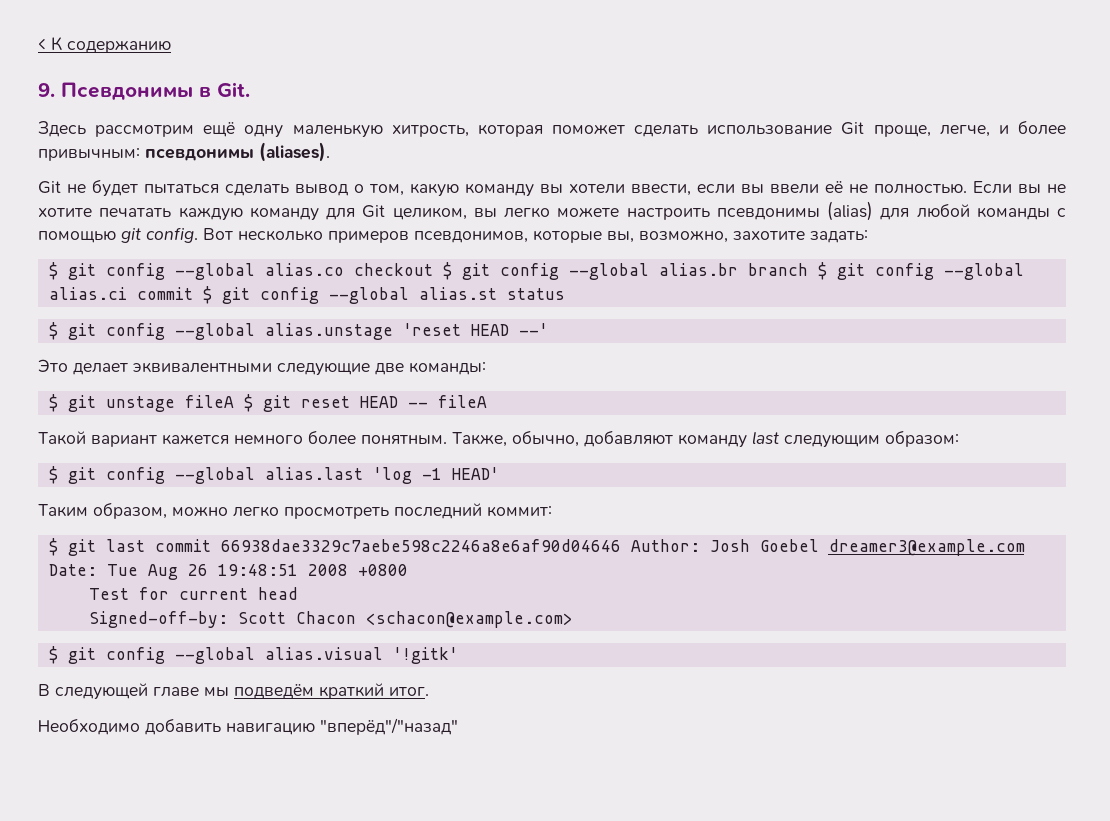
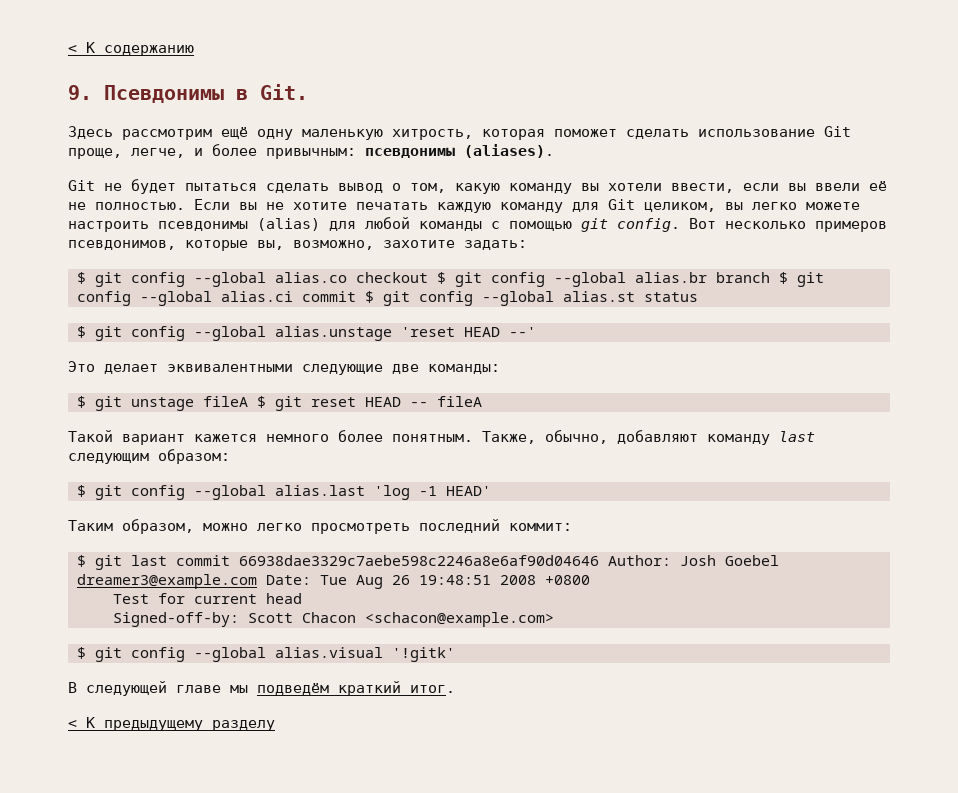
[38,718,458,735] Необходимо добавить навигацию "вперёд"/"назад" -> [68,717,275,731] < К предыдущему разделу

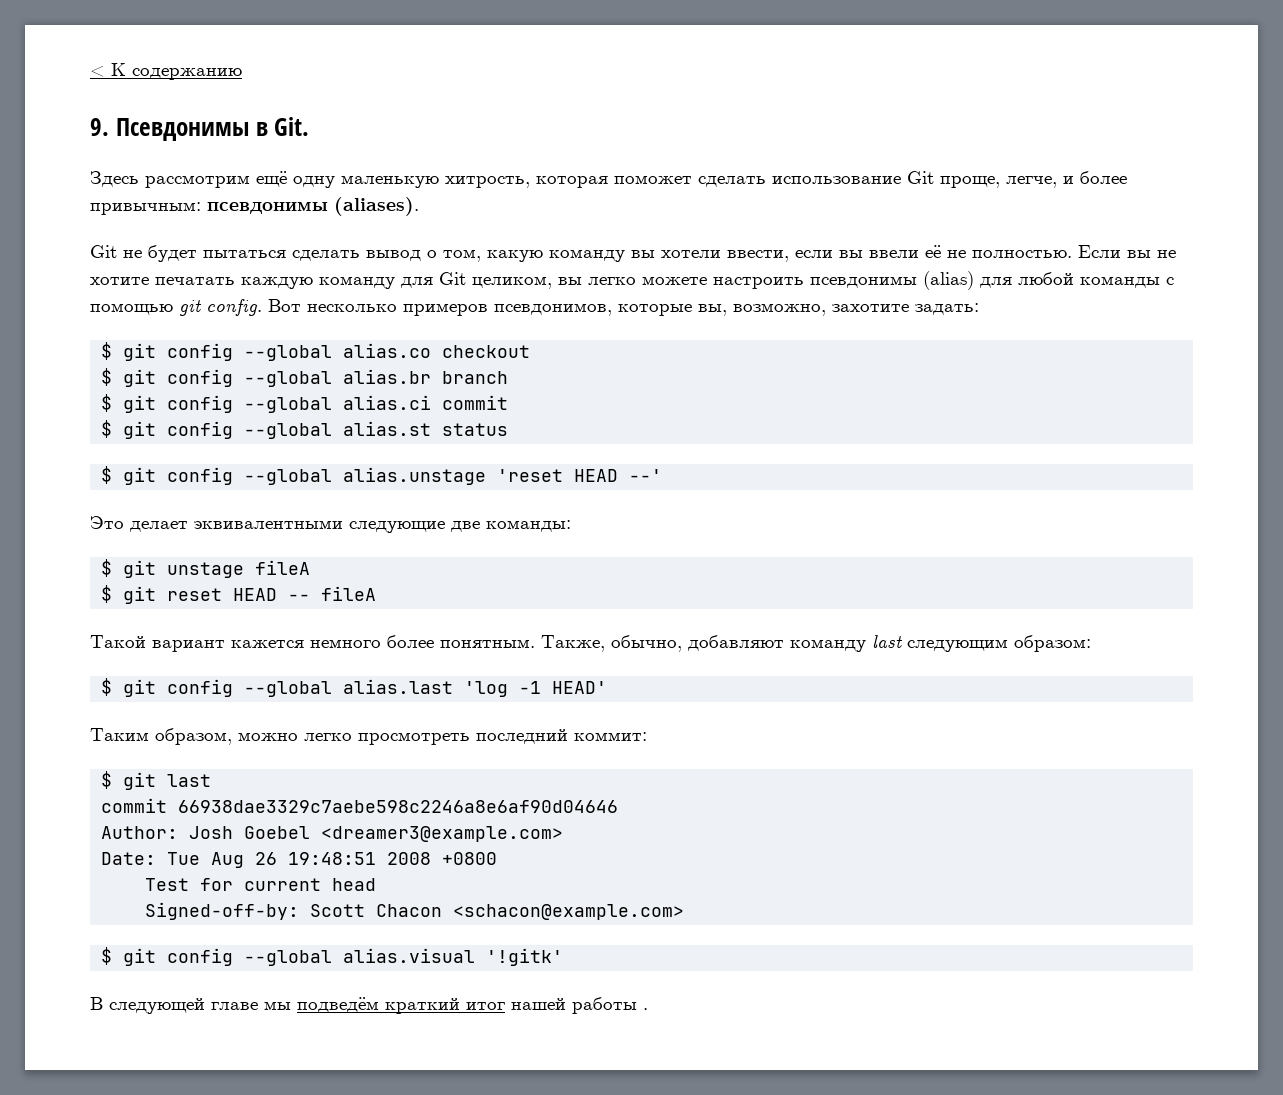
(428, 277) none -> (531, 351) //
(770, 277) none -> (509, 377) //
(356, 296) none -> (509, 402) //
(248, 401) none -> (311, 567) //
(167, 560) none -> (212, 780) //
(599, 560) none -> (619, 806) //
[77,574,257,589] dreamer3@example.com -> [321,826,564,842] <dreamer3@example.com> //
[410,685,455,693] [68,717,275,731] итог. // < К предыдущему разделу -> [466,997,648,1014] итог нашей работы .

